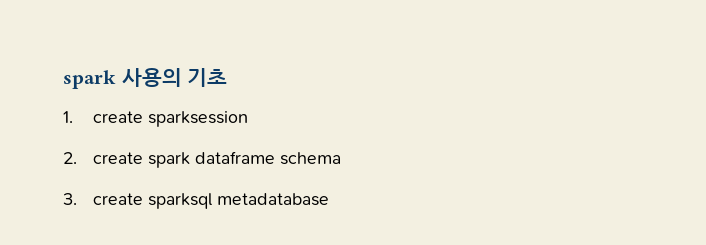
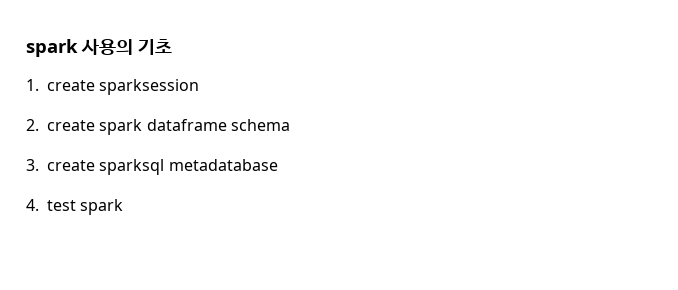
(330, 199) none -> [26,199,124,215] // 4. test spark

